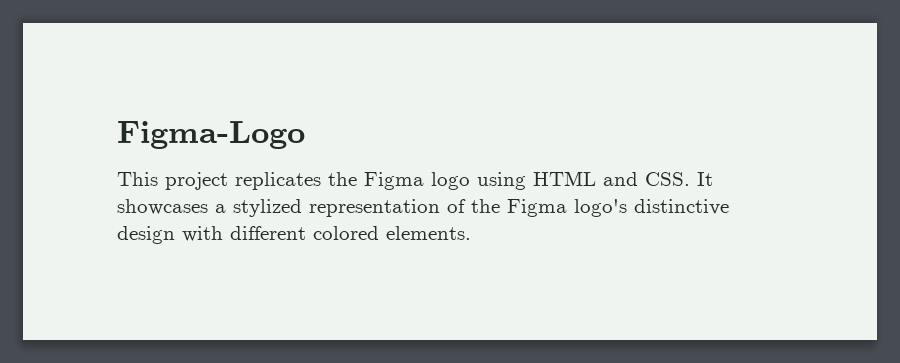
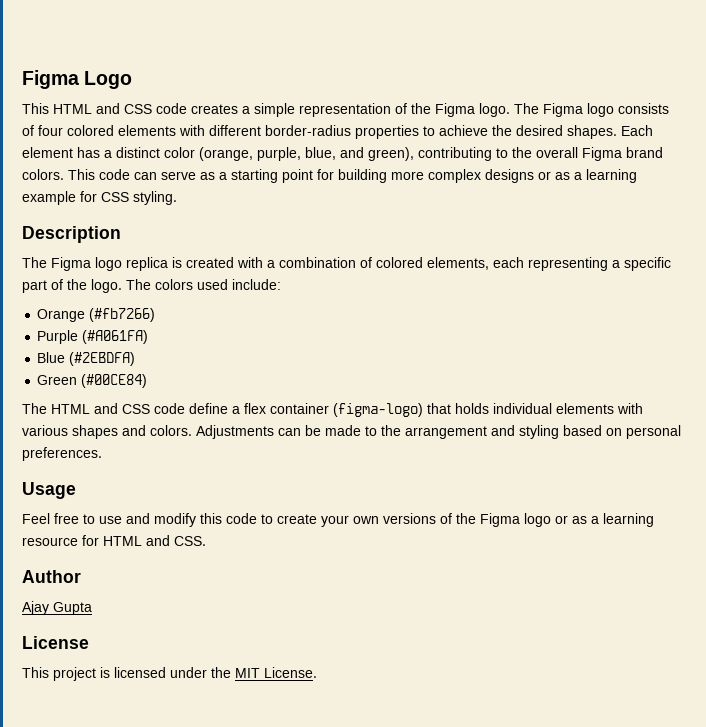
[117,121,305,149] [117,171,713,190] [117,199,729,217] [117,226,471,244] Figma-Logo // This project replicates the Figma logo using HTML and CSS. It showcases a stylized representation of the Figma logo's distinctive design with different colored elements. -> [22,70,133,89] [22,103,669,117] [22,125,653,139] [22,147,663,161] [22,169,637,183] [22,191,177,205] [22,226,121,243] [22,257,671,271] [22,279,281,293] [37,308,156,322] [37,330,149,344] [37,352,136,366] [37,374,148,388] [22,403,643,417] [22,425,681,439] [22,447,102,461] [22,482,76,499] [22,513,654,527] [22,535,206,546] [22,570,81,583] [22,601,92,615] [22,636,89,649] [22,667,317,681] Figma Logo // This HTML and CSS code creates a simple representation of the Figma logo. The Figma logo consists of four colored elements with different border-radius properties to achieve the desired shapes. Each element has a distinct color (orange, purple, blue, and green), contributing to the overall Figma brand colors. This code can serve as a starting point for building more complex designs or as a learning example for CSS styling. // Description // The Figma logo replica is created with a combination of colored elements, each representing a specific part of the logo. The colors used include: // Orange (#fb7266) // Purple (#A061FA) // Blue (#2EBDFA) // Green (#00CE84) // The HTML and CSS code define a flex container (figma-logo) that holds individual elements with various shapes and colors. Adjustments can be made to the arrangement and styling based on personal preferences. // Usage // Feel free to use and modify this code to create your own versions of the Figma logo or as a learning resource for HTML and CSS. // Author // Ajay Gupta // License // This project is licensed under the MIT License.

